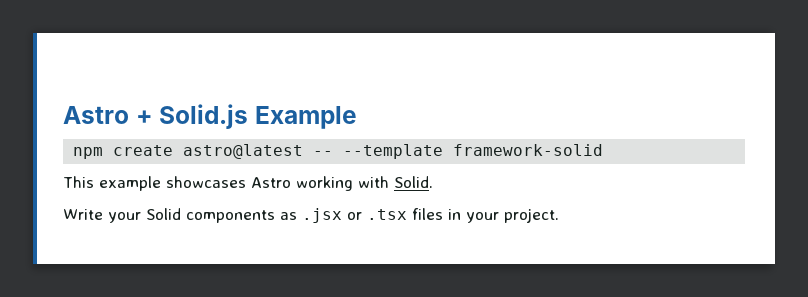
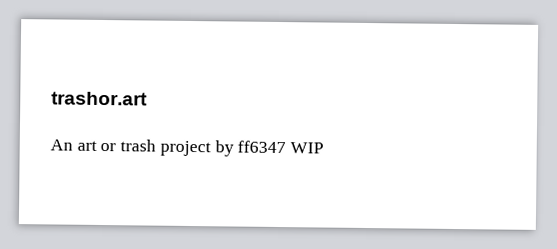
[63,104,357,129] [73,144,604,159] [63,176,433,191] [63,208,559,223] Astro + Solid.js Example // npm create astro@latest -- --template framework-solid // This example showcases Astro working with Solid. // Write your Solid components as .jsx or .tsx files in your project. -> [51,91,148,106] [50,139,325,157] trashor.art // An art or trash project by ff6347 WIP

